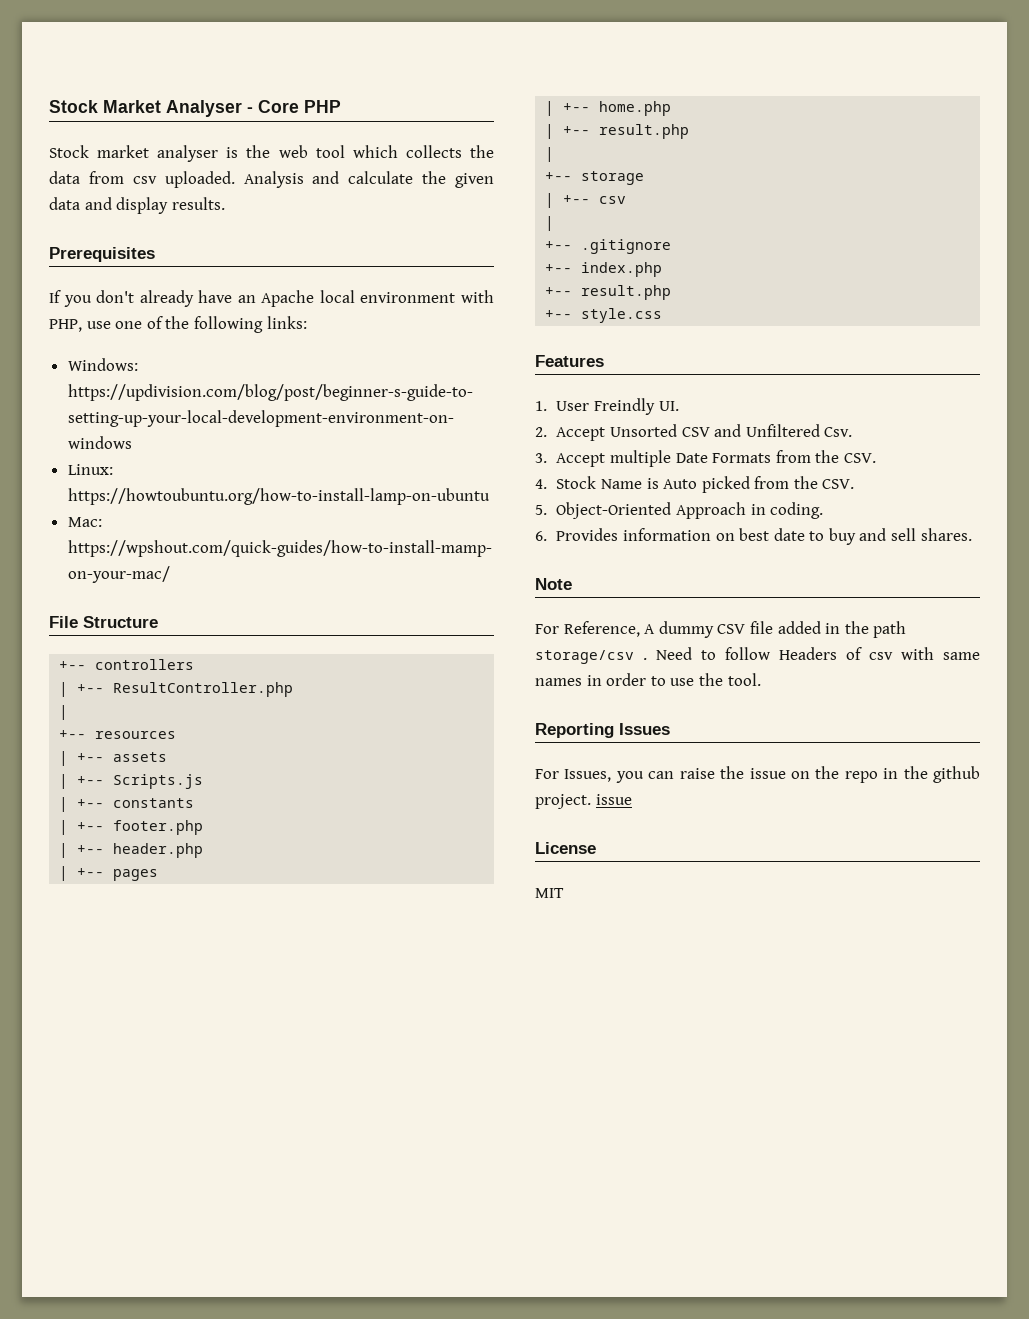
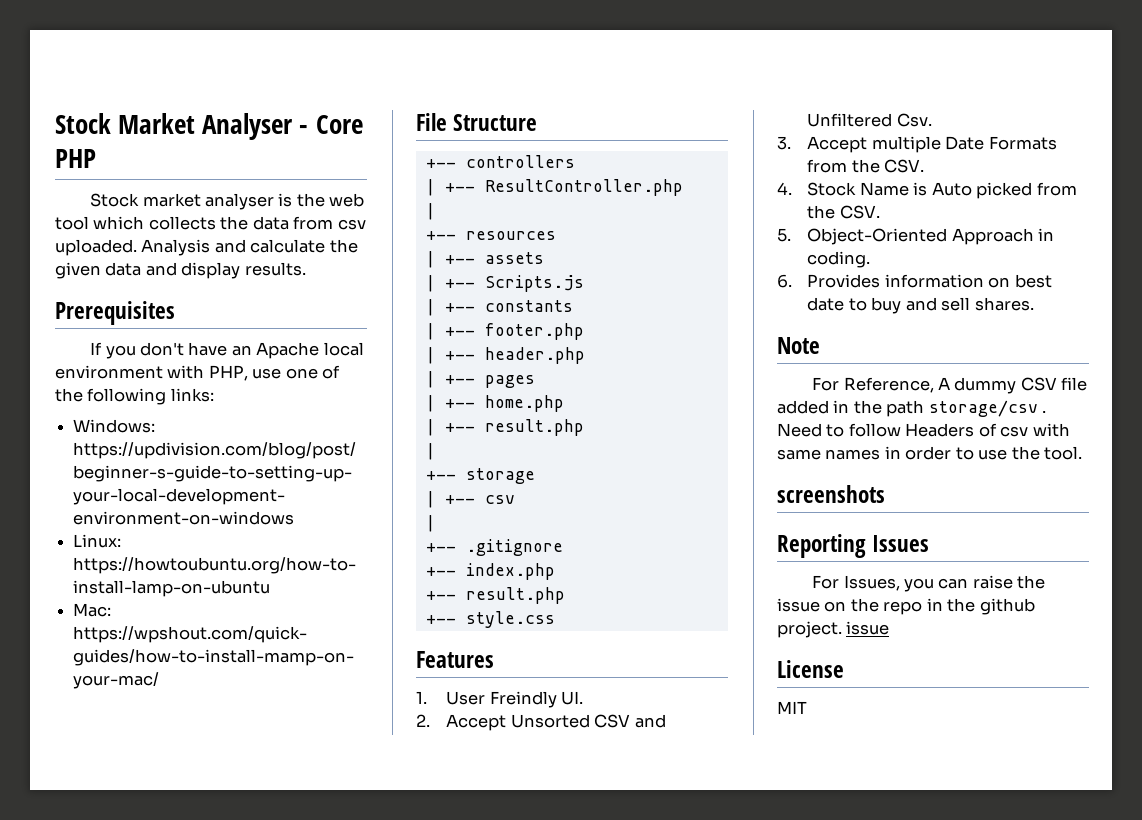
[139,290,194,307] already -> (184, 349) none
(761, 679) none -> [777,485,885,503] // screenshots

